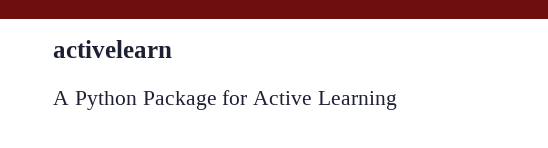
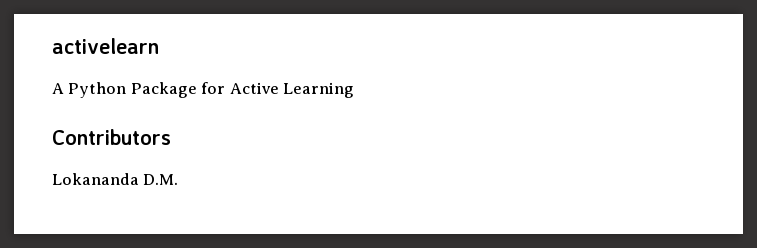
(398, 100) none -> [52,129,171,145] [52,173,179,185] // Contributors // Lokananda D.M.

